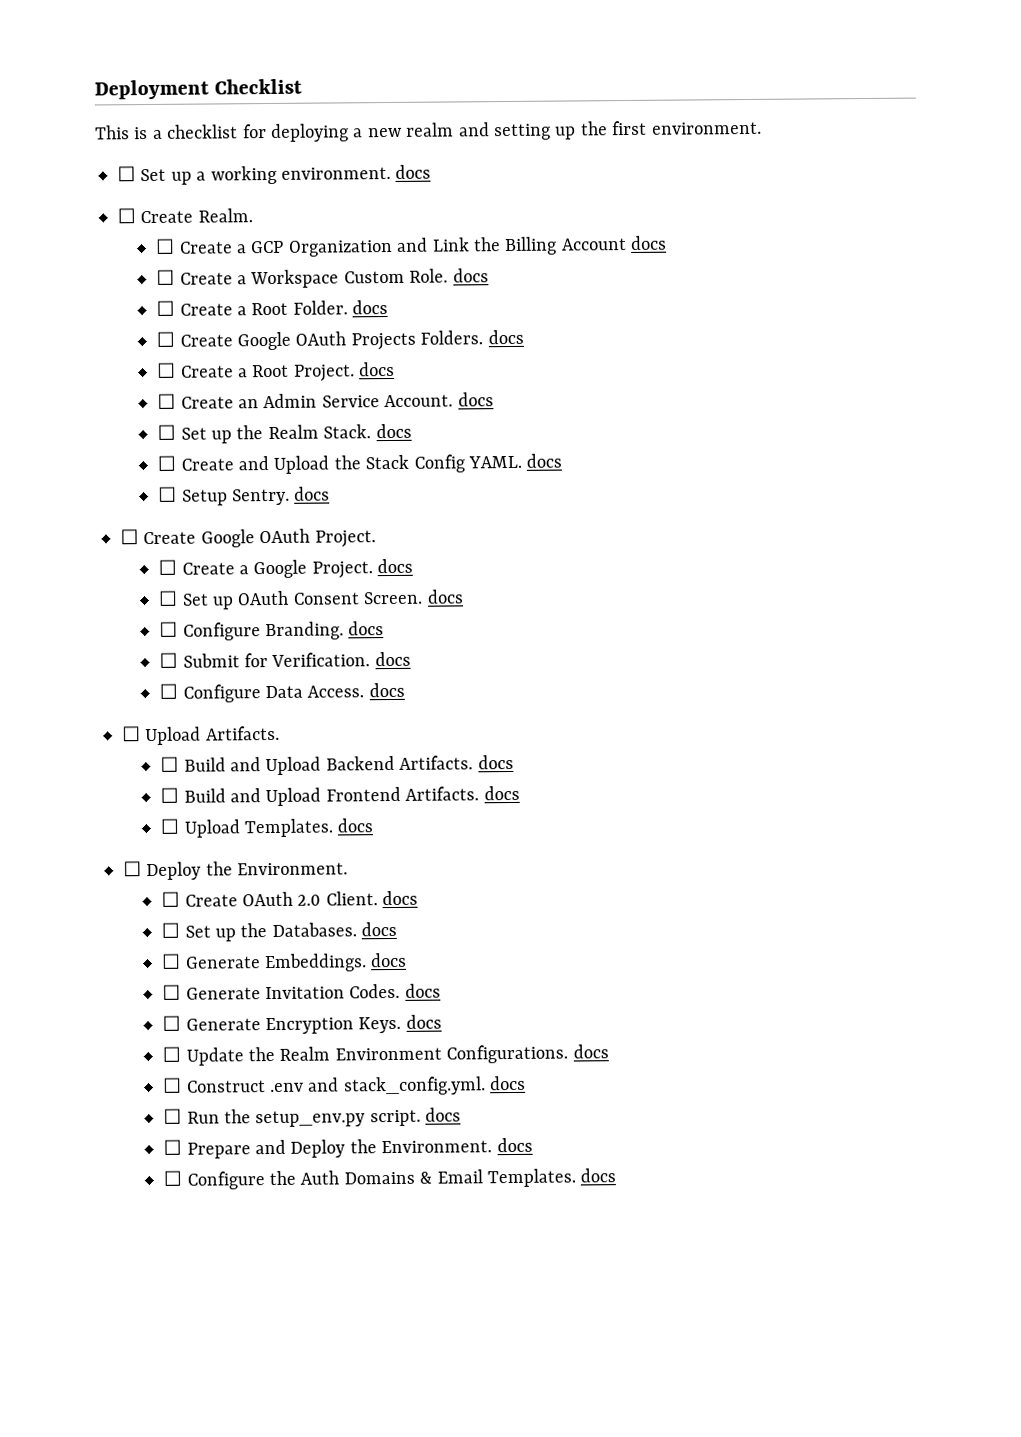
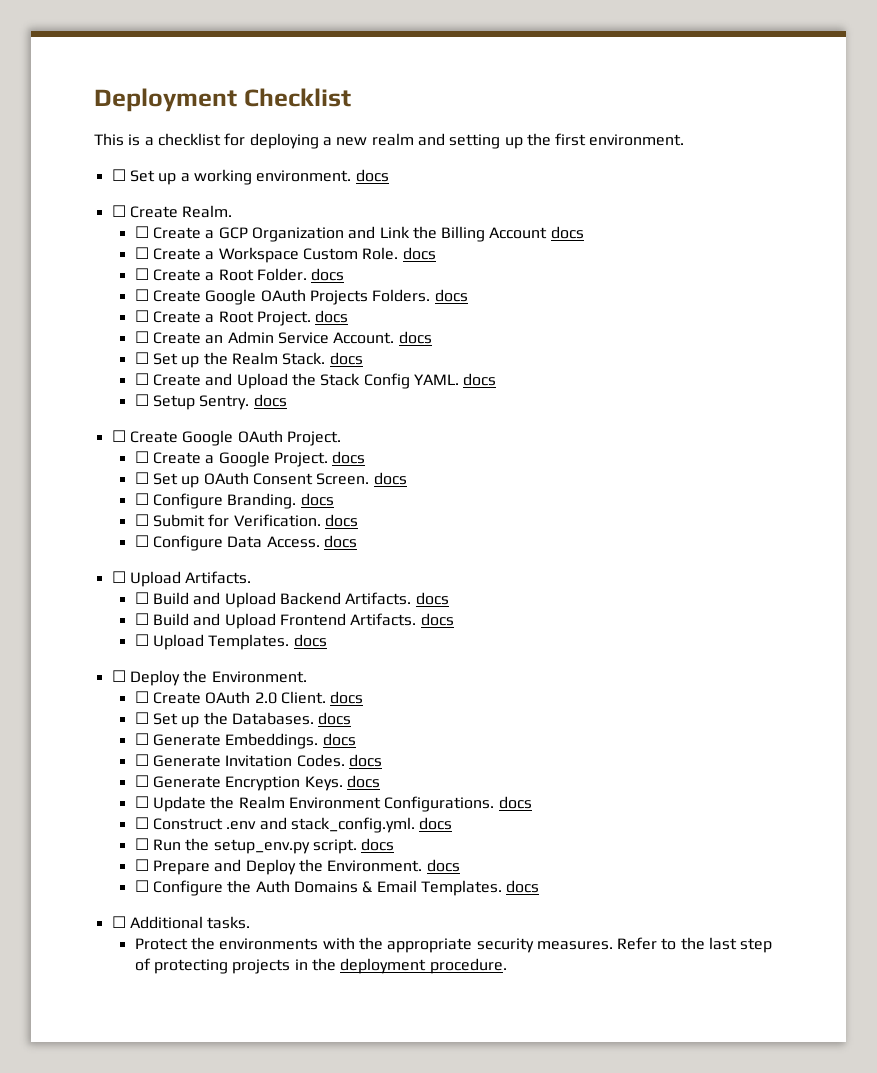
(617, 1175) none -> [111,916,251,929] [134,937,773,953] [134,958,507,974] // ☐ Additional tasks. // Protect the environments with the appropriate security measures. Refer to the last step of protecting projects in the deployment procedure.

